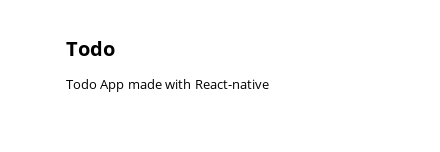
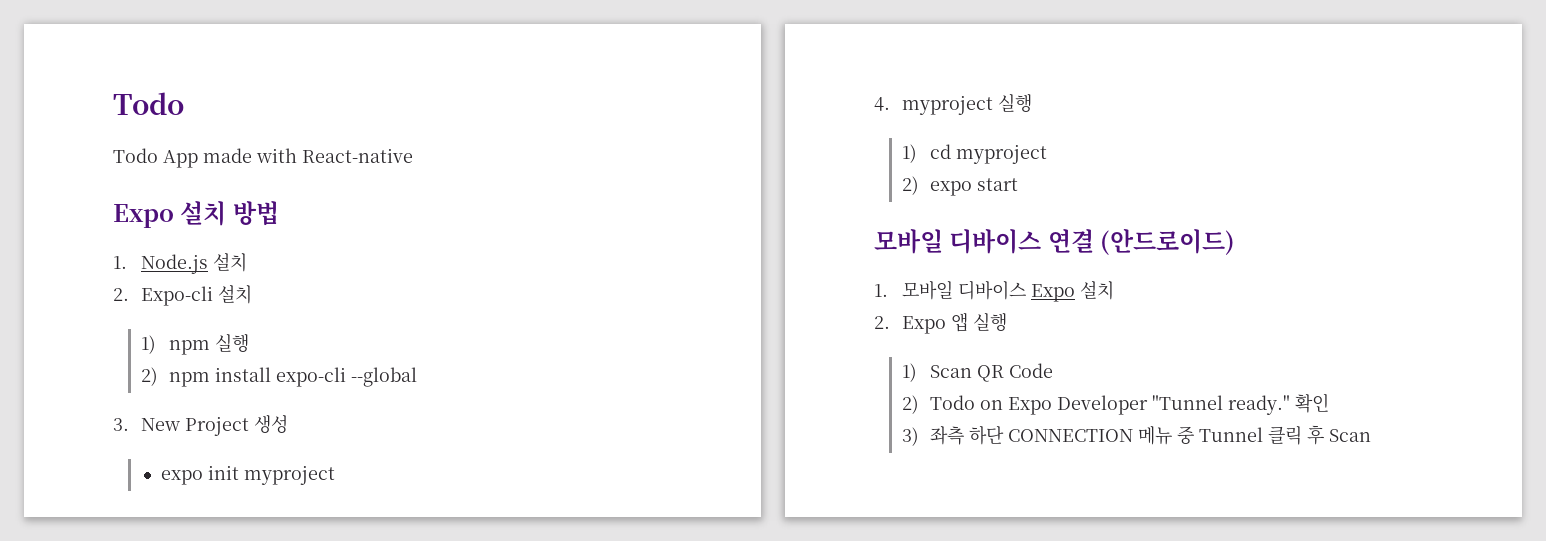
(269, 84) none -> [113,201,279,228] [113,253,247,274] [113,285,252,306] [140,334,249,355] [140,367,417,387] [113,415,288,436] [160,465,335,485] [874,94,1032,115] [901,144,1047,164] [901,176,1018,196] [874,229,1236,255] [874,280,1114,302] [874,312,1007,334] [901,363,1053,382] [901,393,1329,415] [901,425,1371,446] // Expo 설치 방법 // 1. Node.js 설치 // 2. Expo-cli 설치 // 1) npm 실행 // 2) npm install expo-cli --global // 3. New Project 생성 // expo init myproject // 4. myproject 실행 // 1) cd myproject // 2) expo start // 모바일 디바이스 연결 (안드로이드) // 1. 모바일 디바이스 Expo 설치 // 2. Expo 앱 실행 // 1) Scan QR Code // 2) Todo on Expo Developer "Tunnel ready." 확인 // 3) 좌측 하단 CONNECTION 메뉴 중 Tunnel 클릭 후 Scan

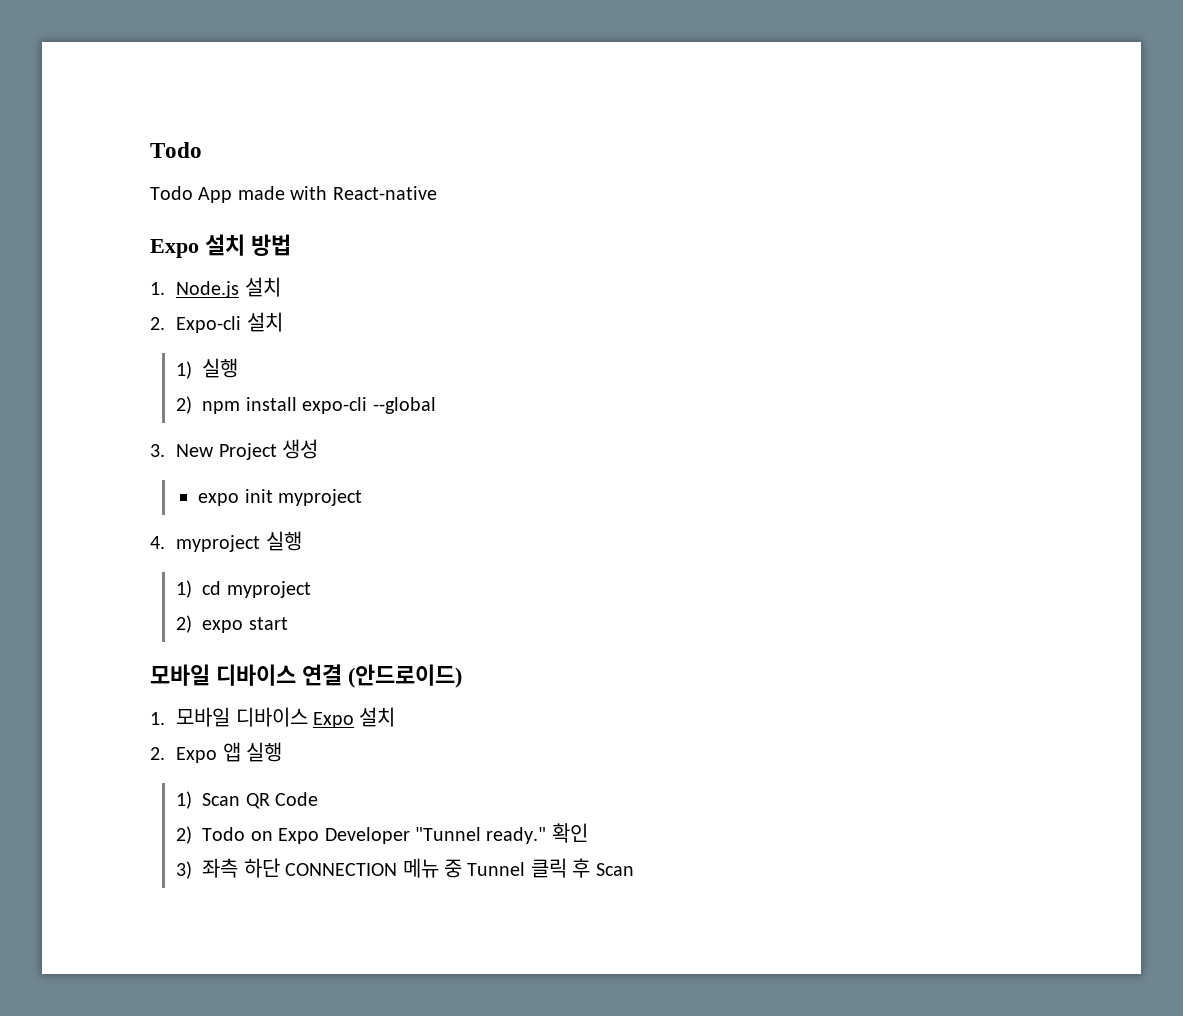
[168,340,210,355] npm -> (193, 370) none

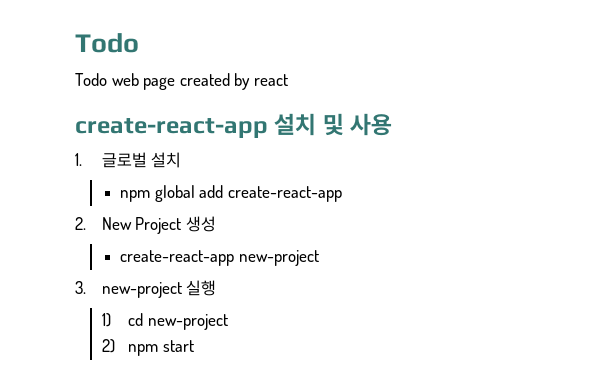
[198,186,437,203] [150,234,291,258] [150,277,281,298] [150,312,283,333] [176,358,239,379] [176,396,436,414] [150,439,318,460] [198,489,362,506] [150,535,261,552] App made with React-native // Expo 설치 방법 // 1. Node.js 설치 // 2. Expo-cli 설치 // 1) 실행 // 2) npm install expo-cli --global // 3. New Project 생성 // expo init myproject // 4. myproject -> [111,73,288,90] [75,113,393,138] [75,152,182,168] [120,185,343,202] [75,216,216,234] [120,250,319,266] [75,281,182,298] web page created by react // create-react-app 설치 및 사용 // 1. 글로벌 설치 // npm global add create-react-app // 2. New Project 생성 // create-react-app new-project // 3. new-project
[226,581,311,598] [176,615,244,633] myproject // 2) expo -> [147,314,228,330] [101,339,159,356] new-project // 2) npm
[150,664,462,688] [150,707,396,728] [150,742,282,763] [176,791,319,809] [176,823,588,844] [176,858,634,879] // 모바일 디바이스 연결 (안드로이드) // 1. 모바일 디바이스 Expo 설치 // 2. Expo 앱 실행 // 1) Scan QR Code // 2) Todo on Expo Developer "Tunnel ready." 확인 // 3) 좌측 하단 CONNECTION 메뉴 중 Tunnel 클릭 후 Scan -> (194, 346) none

